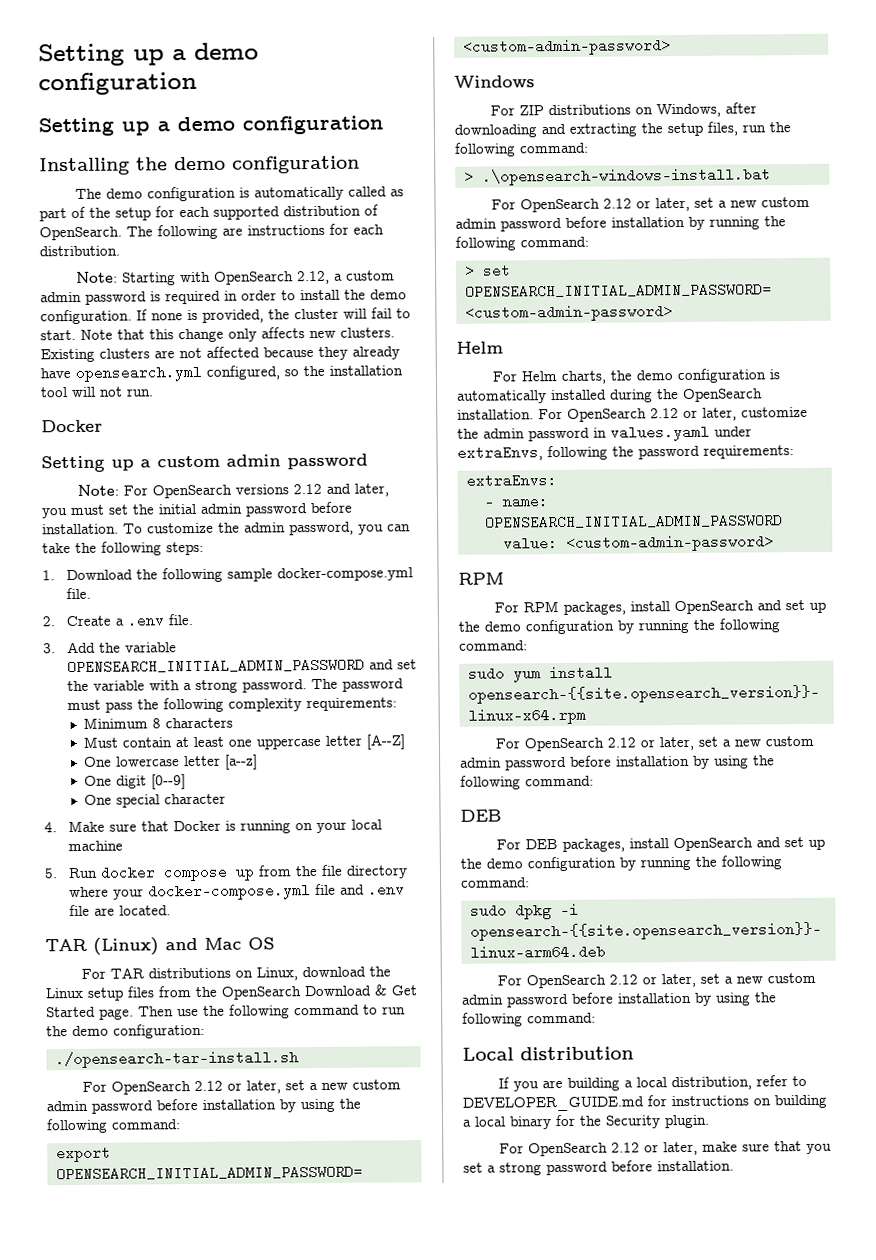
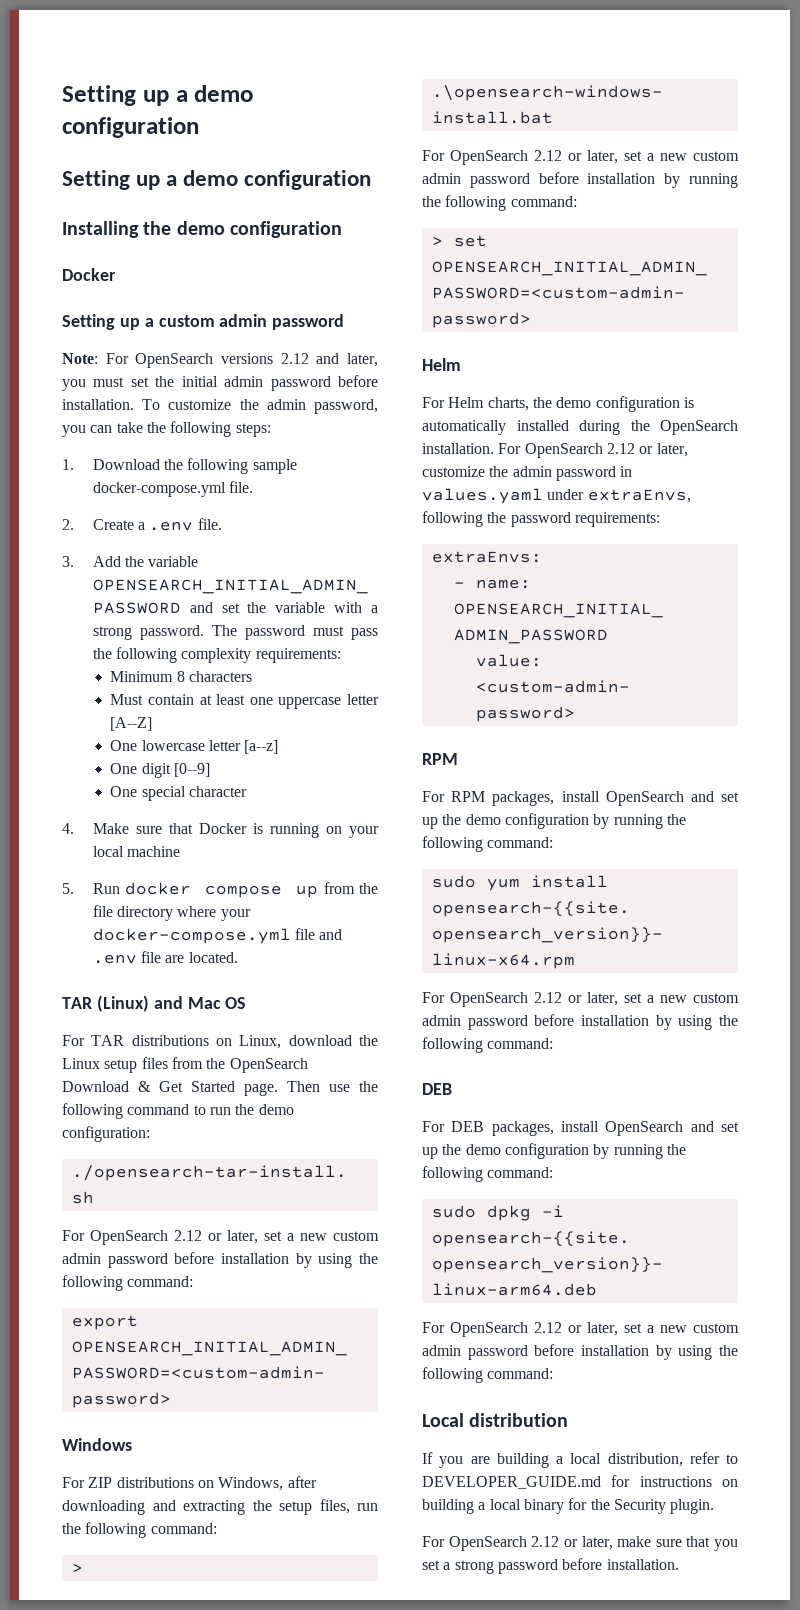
[74,186,404,202] [39,204,379,222] [39,223,384,241] [39,245,120,257] [75,270,395,286] [40,289,407,305] [40,307,411,325] [40,327,395,343] [40,346,400,363] [40,364,403,382] [40,386,154,398] // The demo configuration is automatically called as part of the setup for each supported distribution of OpenSearch. The following are instructions for each distribution. // Note: Starting with OpenSearch 2.12, a custom admin password is required in order to install the demo configuration. If none is provided, the cluster will fail to start. Note that this change only affects new clusters. Existing clusters are not affected because they already have opensearch.yml configured, so the installation tool will not run. -> (343, 229) none

